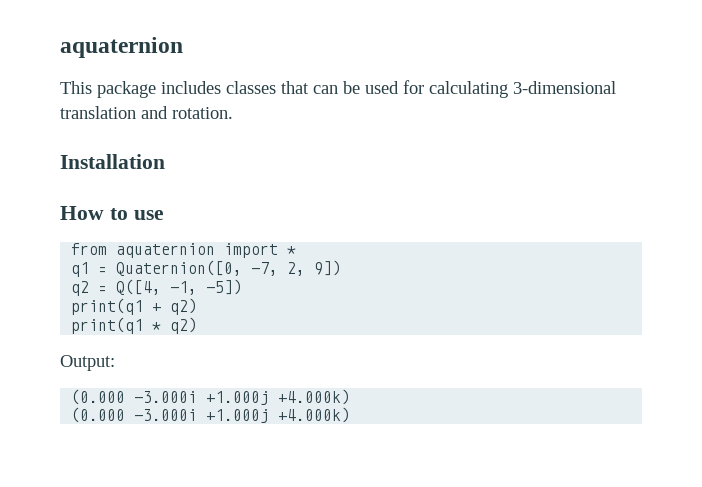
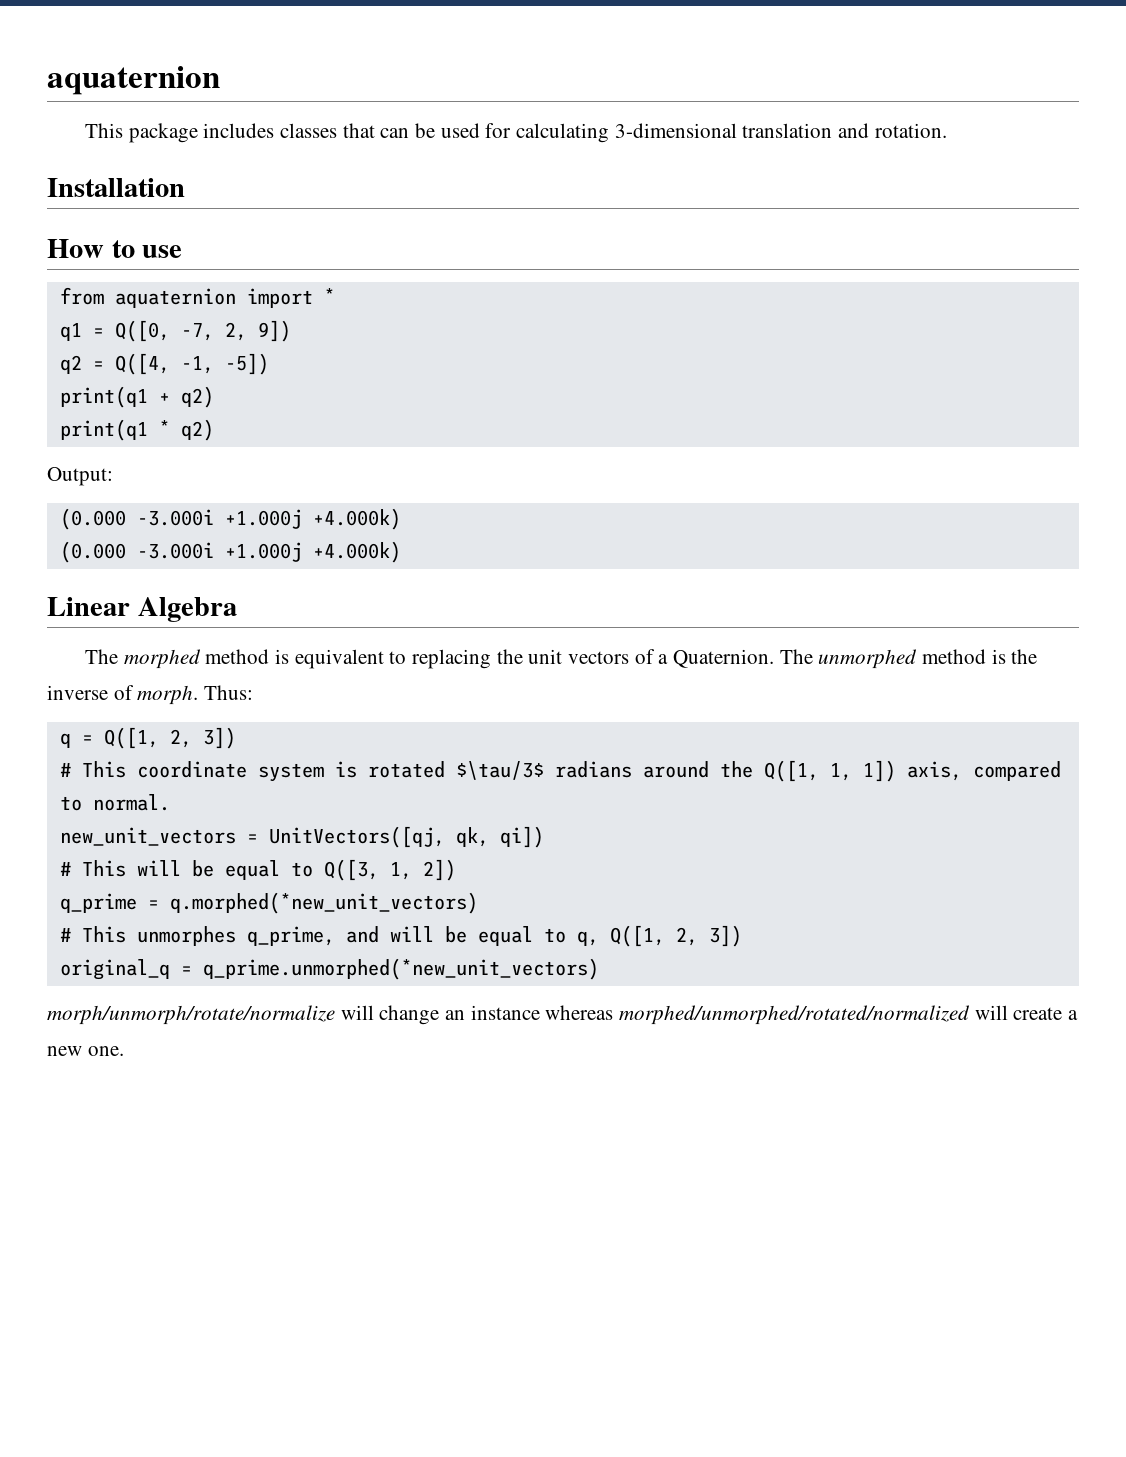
[116,260,243,276] Quaternion([0, -> [114,320,170,342] Q([0,
(351, 415) none -> [47,597,237,622] [84,649,1038,669] [47,685,254,705] [59,727,236,749] [59,760,1061,782] [59,794,170,811] [59,826,544,848] [59,859,456,881] [59,892,478,914] [59,925,742,947] [59,958,599,980] [47,1005,1079,1025] [47,1046,124,1056] // Linear Algebra // The morphed method is equivalent to replacing the unit vectors of a Quaternion. The unmorphed method is the inverse of morph. Thus: // q = Q([1, 2, 3]) // # This coordinate system is rotated $\tau/3$ radians around the Q([1, 1, 1]) axis, compared to normal. // new_unit_vectors = UnitVectors([qj, qk, qi]) // # This will be equal to Q([3, 1, 2]) // q_prime = q.morphed(*new_unit_vectors) // # This unmorphes q_prime, and will be equal to q, Q([1, 2, 3]) // original_q = q_prime.unmorphed(*new_unit_vectors) // morph/unmorph/rotate/normalize will change an instance whereas morphed/unmorphed/rotated/normalized will create a new one.

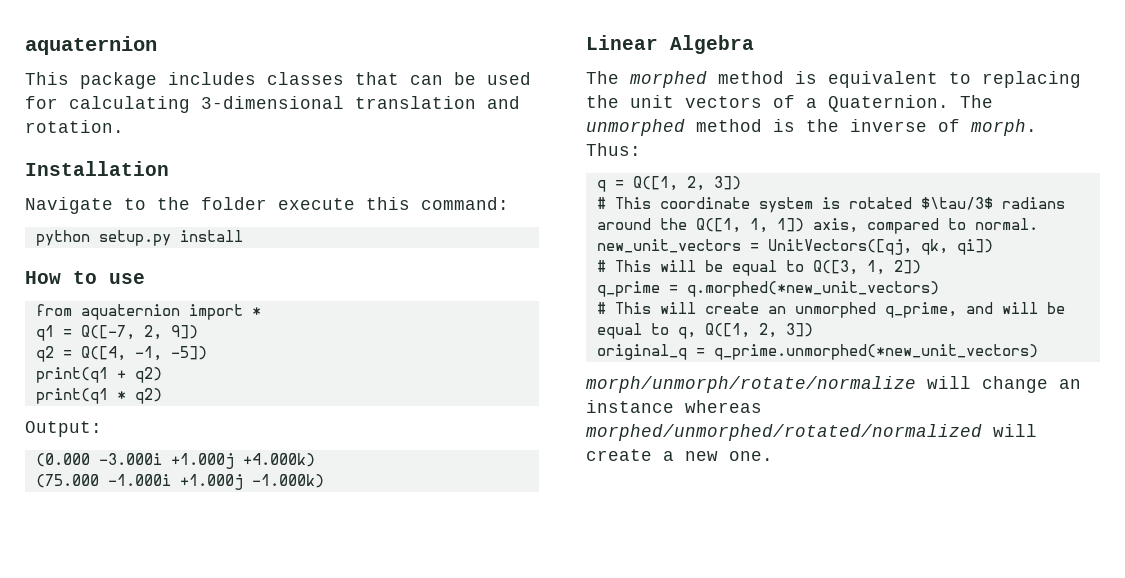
(185, 187) none -> [25,197,509,214] [35,230,243,246] // Navigate to the folder execute this command: // python setup.py install
[114,320,214,342] Q([0, -7, -> [80,325,135,340] Q([-7,
[59,541,401,563] (0.000 -3.000i +1.000j +4.000k) -> [35,474,324,490] (75.000 -1.000i +1.000j -1.000k)
[136,926,236,946] unmorphes -> [659,302,876,318] will create an unmorphed

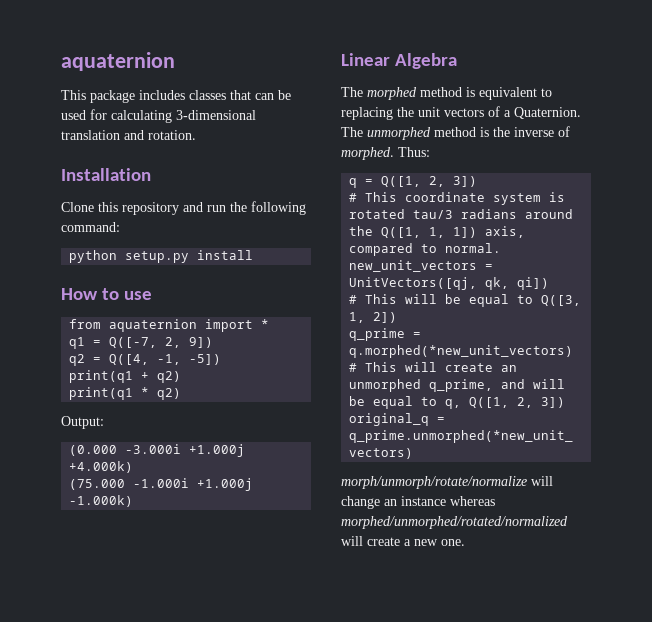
[25,197,410,214] Navigate to the folder execute this -> [61,201,306,215] Clone this repository and run the following
[971,119,1037,136] morph. -> [341,147,394,160] morphed.
[920,197,993,210] $\tau/3$ -> [413,210,454,219] tau/3

